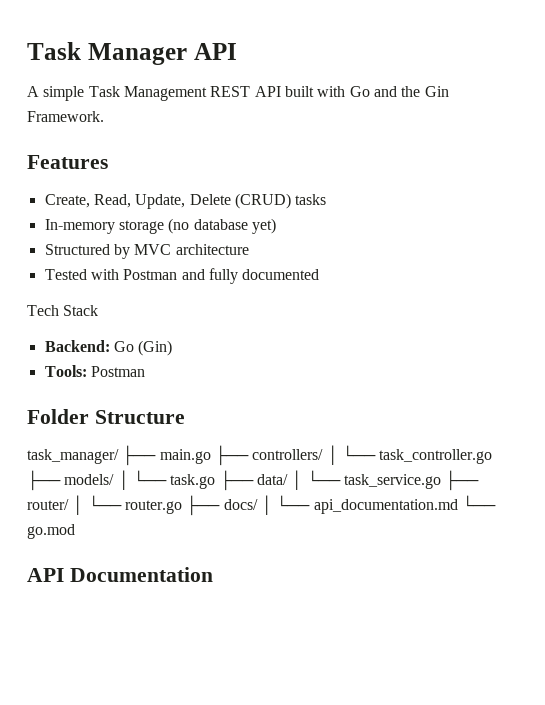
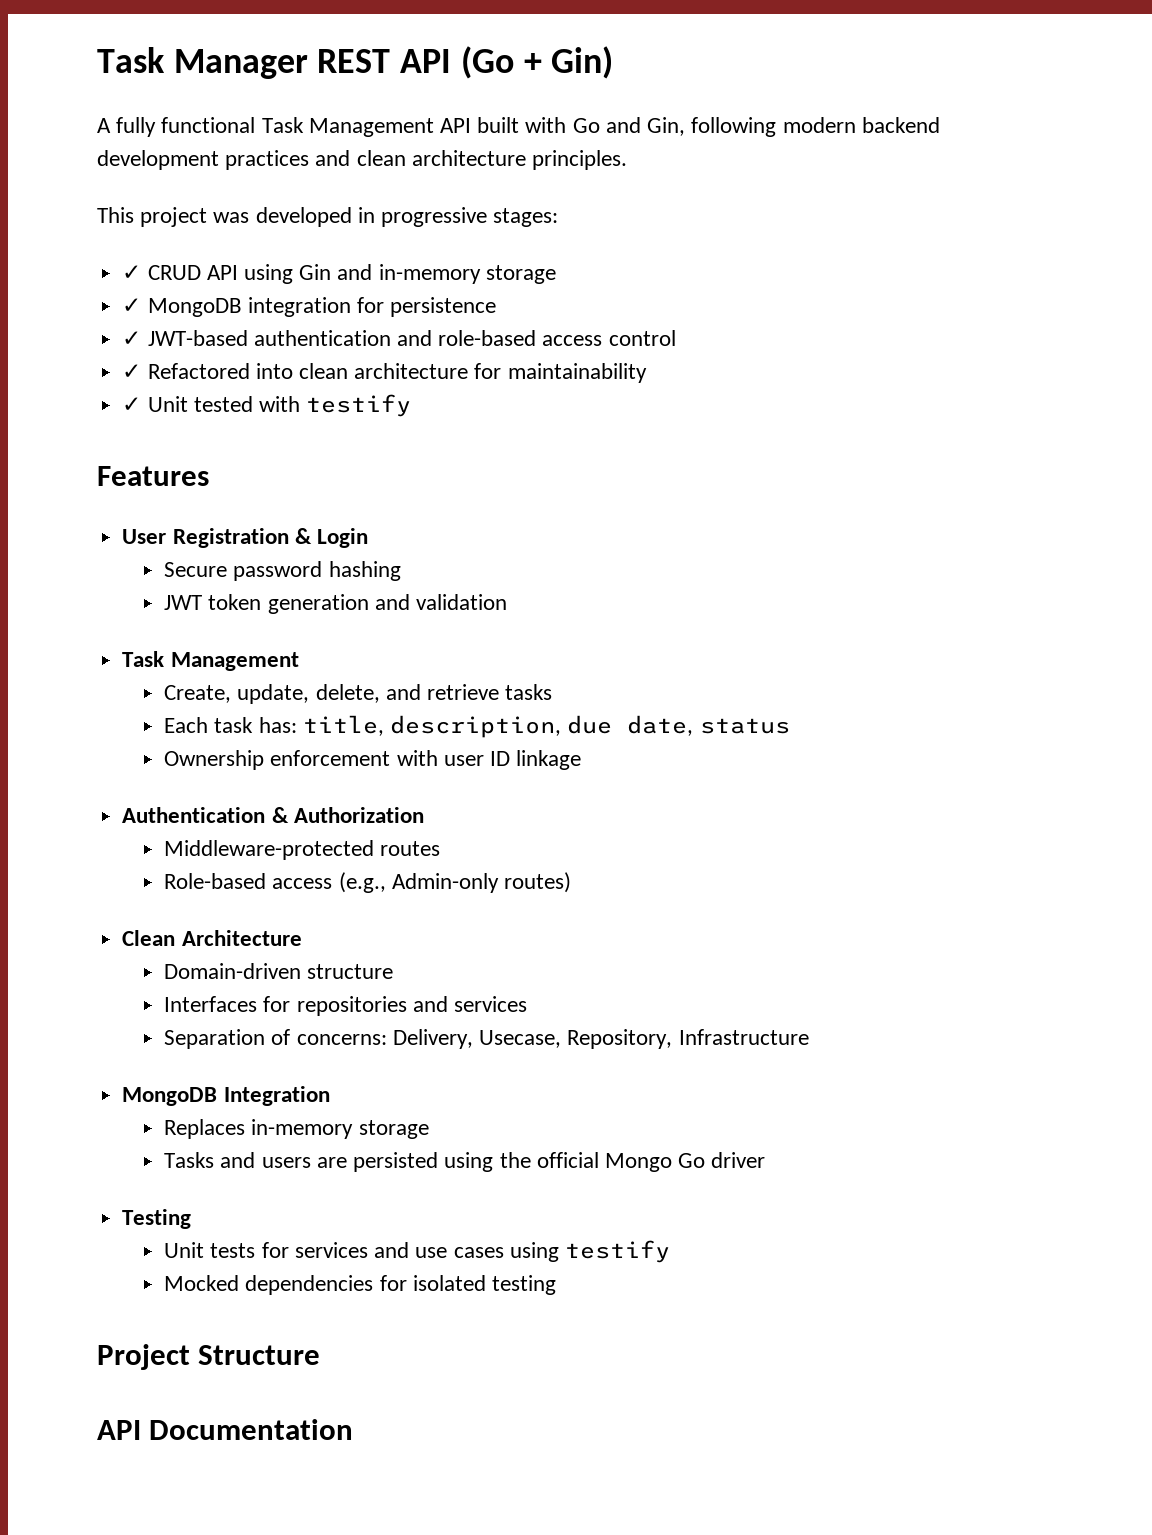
[193,43,237,60] API -> [317,46,614,79] REST API (Go + Gin)
[43,86,251,101] simple Task Management REST -> [116,117,434,137] fully functional Task Management
[401,86,449,97] [27,111,104,122] [27,155,108,169] [44,193,327,209] [44,218,276,234] [44,244,249,259] [44,268,320,284] [27,305,99,316] [44,340,173,356] [44,365,145,377] [27,409,185,424] [27,445,493,466] [27,470,480,491] [27,495,496,516] [27,524,75,539] the Gin Framework. // Features // Create, Read, Update, Delete (CRUD) tasks // In-memory storage (no database yet) // Structured by MVC architecture // Tested with Postman and fully documented // Tech Stack // Backend: Go (Gin) // Tools: Postman // Folder Structure // task_manager/ ├── main.go ├── controllers/ │ └── task_controller.go ├── models/ │ └── task.go ├── data/ │ └── task_service.go ├── router/ │ └── router.go ├── docs/ │ └── api_documentation.md └── go.mod -> [647,117,940,137] [97,150,628,170] [97,207,559,227] [122,264,556,284] [122,297,497,317] [122,330,676,346] [122,363,647,383] [122,394,412,417] [97,466,209,486] [122,528,368,548] [164,561,401,581] [164,594,508,614] [122,651,299,671] [164,684,553,704] [164,715,790,738] [164,750,582,770] [122,807,424,823] [164,840,441,860] [164,872,572,893] [122,930,302,946] [164,963,394,979] [164,996,528,1016] [164,1029,809,1049] [122,1086,330,1106] [164,1119,429,1139] [164,1152,766,1172] [122,1209,192,1229] [164,1240,670,1263] [164,1275,557,1295] [97,1344,321,1370] Gin, following modern backend development practices and clean architecture principles. // This project was developed in progressive stages: // ✓ CRUD API using Gin and in-memory storage // ✓ MongoDB integration for persistence // ✓ JWT-based authentication and role-based access control // ✓ Refactored into clean architecture for maintainability // ✓ Unit tested with testify // Features // User Registration & Login // Secure password hashing // JWT token generation and validation // Task Management // Create, update, delete, and retrieve tasks // Each task has: title, description, due date, status // Ownership enforcement with user ID linkage // Authentication & Authorization // Middleware-protected routes // Role-based access (e.g., Admin-only routes) // Clean Architecture // Domain-driven structure // Interfaces for repositories and services // Separation of concerns: Delivery, Usecase, Repository, Infrastructure // MongoDB Integration // Replaces in-memory storage // Tasks and users are persisted using the official Mongo Go driver // Testing // Unit tests for services and use cases using testify // Mocked dependencies for isolated testing // Project Structure

